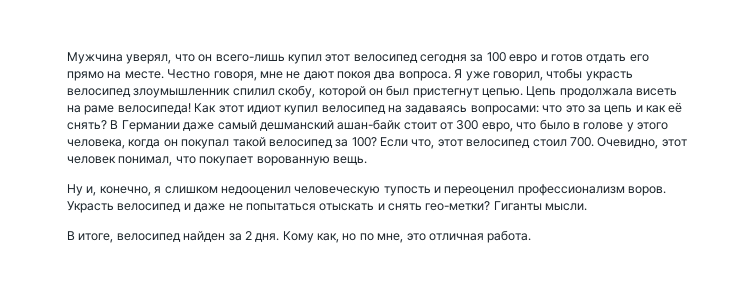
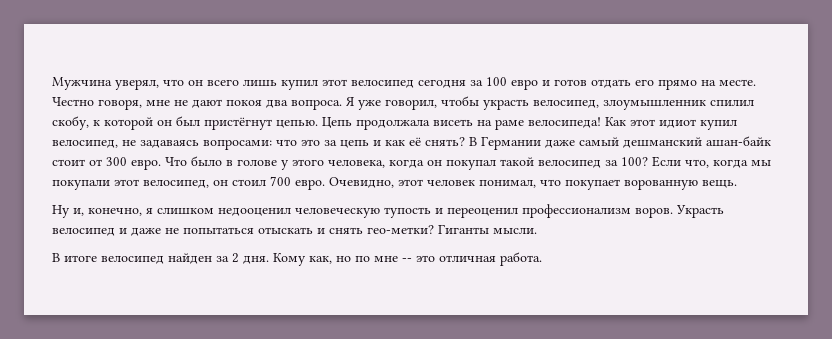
[215,54,285,62] всего-лишь -> [207,79,277,87] всего лишь
[67,88,131,97] велосипед -> [533,100,599,108] велосипед,
(316, 91) none -> [93,120,100,126] к
[412,88,479,98] пристегнут -> [204,117,272,130] пристёгнут
[321,105,402,114] велосипед на -> [52,140,136,148] велосипед, не
[481,122,537,132] евро, что -> [131,157,187,170] евро. Что
[437,137,594,148] этот велосипед стоил 700. -> [713,159,771,168] [52,176,325,190] когда мы покупали этот велосипед, он стоил 700 евро.
[78,233,114,243] итоге, -> [64,255,97,262] итоге
[377,233,404,243] мне, -> [374,256,412,262] мне --

